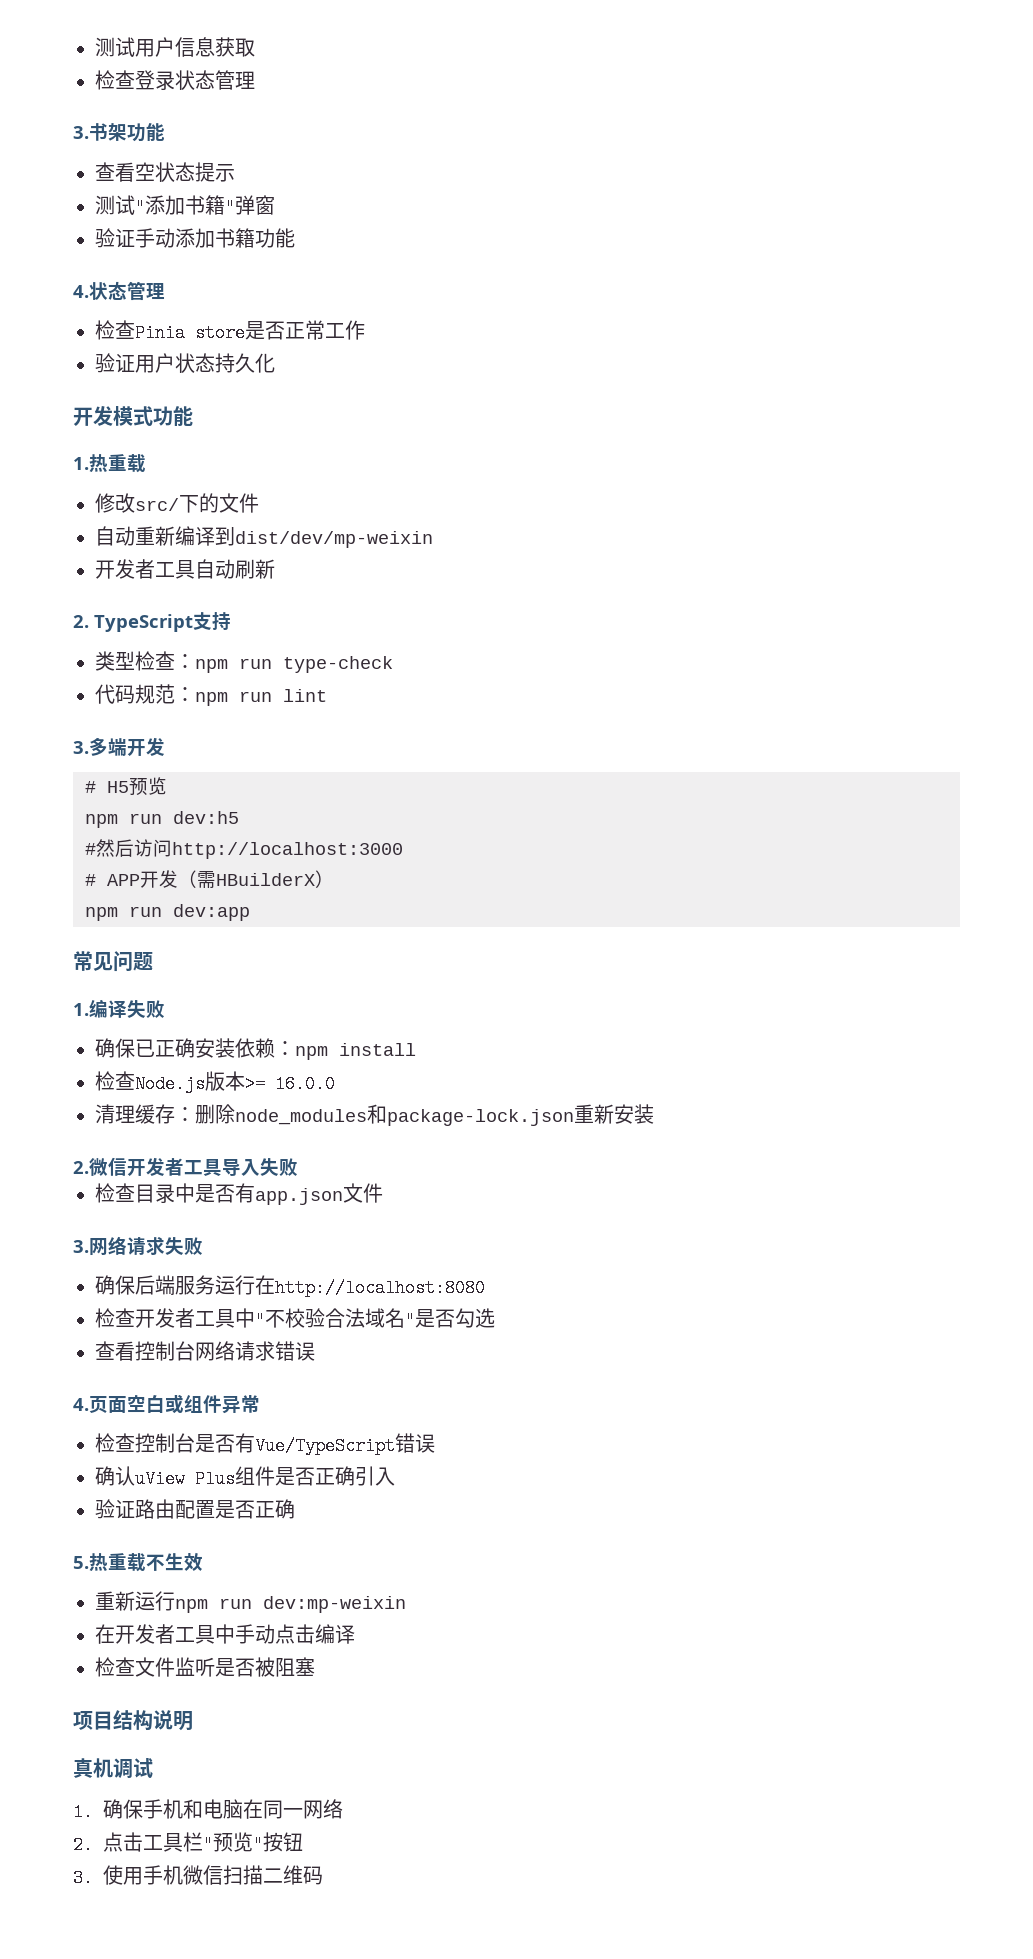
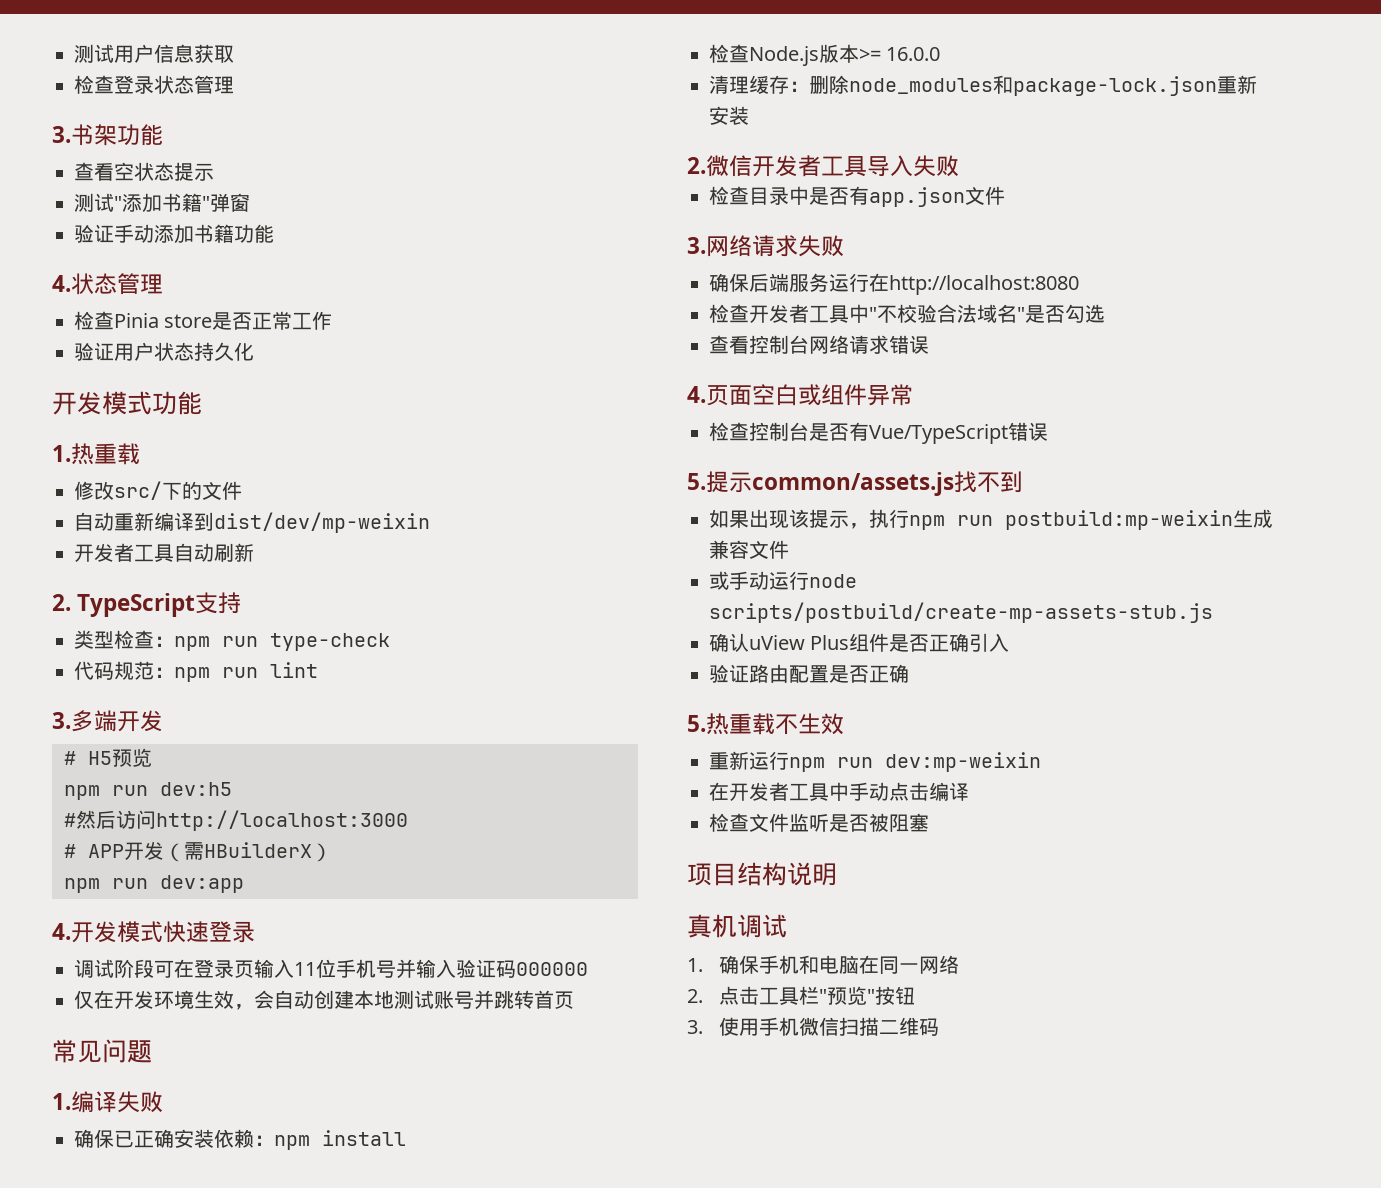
(250, 912) none -> [52,921,255,943] [74,959,588,979] [74,990,574,1010] // 4.开发模式快速登录 // 调试阶段可在登录页输入11位手机号并输入验证码000000 // 仅在开发环境生效，会自动创建本地测试账号并跳转首页
(435, 1443) none -> [687,471,1023,496] [709,509,1273,530] [709,540,789,559] [709,571,857,590] [709,602,1213,623] // 5.提示common/assets.js找不到 // 如果出现该提示，执行npm run postbuild:mp-weixin生成兼容文件 // 或手动运行node scripts/postbuild/create-mp-assets-stub.js

